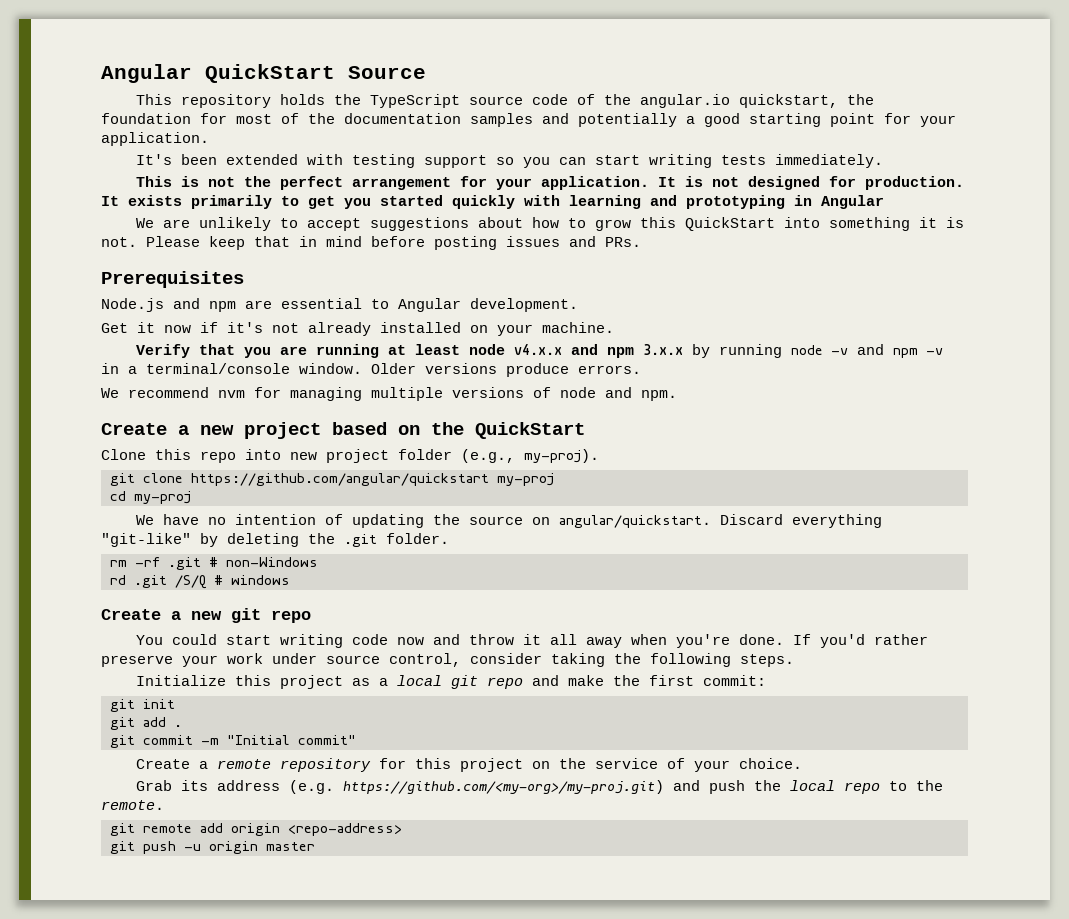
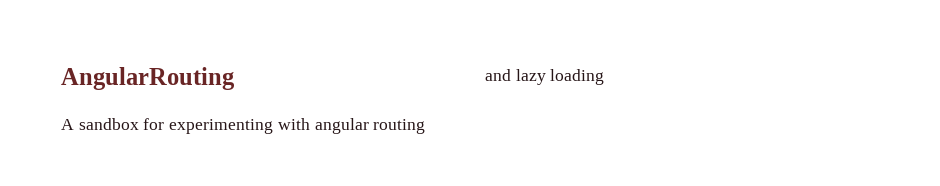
[101,64,426,83] [135,94,874,108] [101,113,956,127] [101,132,209,146] [135,154,883,168] [135,176,964,190] [101,195,884,209] [135,217,964,231] [101,236,641,250] [101,271,244,288] [101,298,578,312] [101,322,614,336] [135,344,943,358] [101,363,641,377] [101,387,677,401] [101,422,585,439] [101,449,599,463] [110,473,554,486] [110,491,191,504] [135,514,882,528] [101,533,449,547] [110,557,318,570] [110,575,290,589] [101,608,311,623] [135,634,928,648] [101,653,794,667] [135,675,766,689] [110,699,175,712] [110,717,182,730] [110,735,356,748] [135,758,802,772] [135,780,943,794] [101,800,164,810] [110,823,402,836] [110,841,315,854] Angular QuickStart Source // This repository holds the TypeScript source code of the angular.io quickstart, the foundation for most of the documentation samples and potentially a good starting point for your application. // It's been extended with testing support so you can start writing tests immediately. // This is not the perfect arrangement for your application. It is not designed for production. It exists primarily to get you started quickly with learning and prototyping in Angular // We are unlikely to accept suggestions about how to grow this QuickStart into something it is not. Please keep that in mind before posting issues and PRs. // Prerequisites // Node.js and npm are essential to Angular development. // Get it now if it's not already installed on your machine. // Verify that you are running at least node v4.x.x and npm 3.x.x by running node -v and npm -v in a terminal/console window. Older versions produce errors. // We recommend nvm for managing multiple versions of node and npm. // Create a new project based on the QuickStart // Clone this repo into new project folder (e.g., my-proj). // git clone https://github.com/angular/quickstart my-proj // cd my-proj // We have no intention of updating the source on angular/quickstart. Discard everything "git-like" by deleting the .git folder. // rm -rf .git # non-Windows // rd .git /S/Q # windows // Create a new git repo // You could start writing code now and throw it all away when you're done. If you'd rather preserve your work under source control, consider taking the following steps. // Initialize this project as a local git repo and make the first commit: // git init // git add . // git commit -m "Initial commit" // Create a remote repository for this project on the service of your choice. // Grab its address (e.g. https://github.com/<my-org>/my-proj.git) and push the local repo to the remote. // git remote add origin <repo-address> // git push -u origin master -> [61,67,235,90] [61,118,426,134] [485,69,605,85] AngularRouting // A sandbox for experimenting with angular routing and lazy loading

